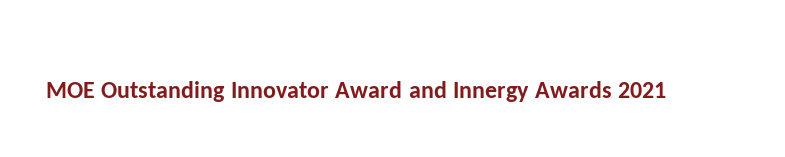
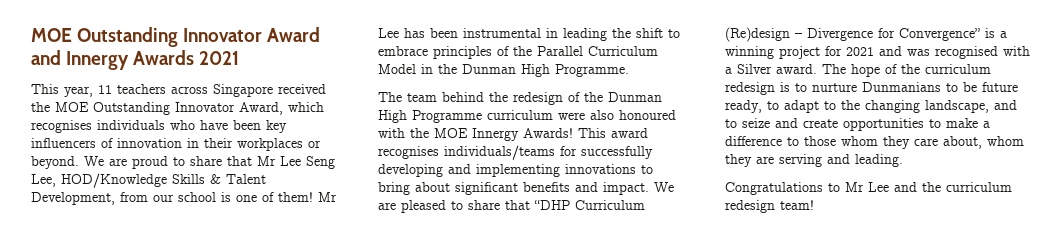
(667, 90) none -> [31,84,326,97] [31,102,324,115] [31,120,287,133] [31,138,321,151] [31,156,335,169] [31,173,266,188] [31,192,337,205] [378,28,680,41] [378,46,658,59] [378,64,629,77] [378,92,662,105] [378,110,676,123] [378,128,648,141] [378,145,653,160] [378,164,653,177] [378,182,674,195] [378,200,645,213] [725,27,1007,42] [725,46,1030,59] [725,64,991,77] [725,82,1018,95] [725,100,1017,113] [725,118,990,131] [725,136,1024,149] [725,154,903,167] [725,182,1012,195] [725,200,814,213] // This year, 11 teachers across Singapore received the MOE Outstanding Innovator Award, which recognises individuals who have been key influencers of innovation in their workplaces or beyond. We are proud to share that Mr Lee Seng Lee, HOD/Knowledge Skills & Talent Development, from our school is one of them! Mr Lee has been instrumental in leading the shift to embrace principles of the Parallel Curriculum Model in the Dunman High Programme. // The team behind the redesign of the Dunman High Programme curriculum were also honoured with the MOE Innergy Awards! This award recognises individuals/teams for successfully developing and implementing innovations to bring about significant benefits and impact. We are pleased to share that “DHP Curriculum (Re)design – Divergence for Convergence” is a winning project for 2021 and was recognised with a Silver award. The hope of the curriculum redesign is to nurture Dunmanians to be future ready, to adapt to the changing landscape, and to seize and create opportunities to make a difference to those whom they care about, whom they are serving and leading. // Congratulations to Mr Lee and the curriculum redesign team!

